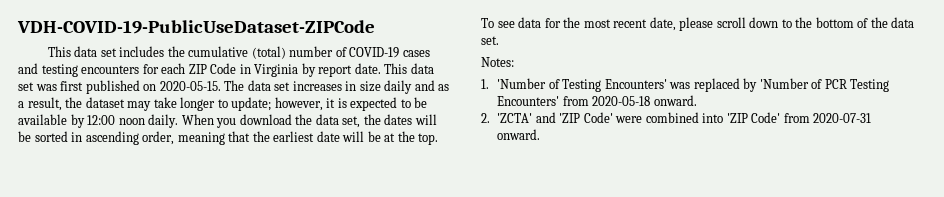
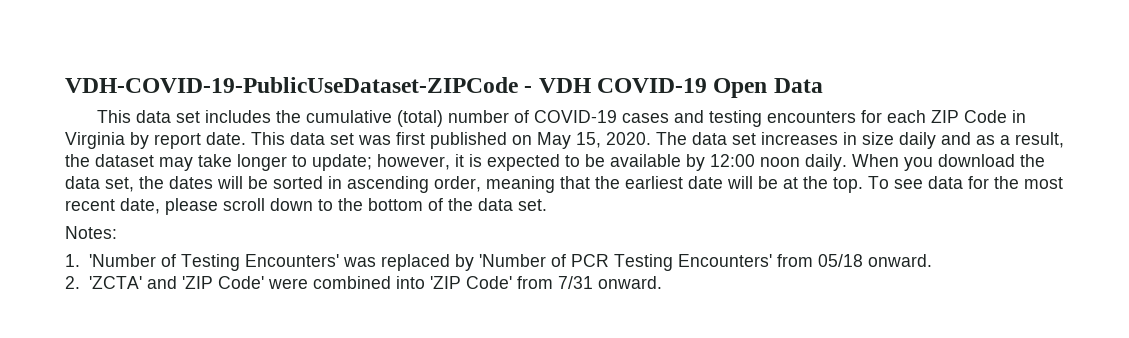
(375, 27) none -> [524,78,823,98] - VDH COVID-19 Open Data
[159,81,221,91] 2020-05-15. -> [537,132,651,149] May 15, 2020.
[592,96,651,106] 2020-05-18 -> [817,254,863,267] 05/18
[813,113,872,123] 2020-07-31 -> [557,276,593,289] 7/31

